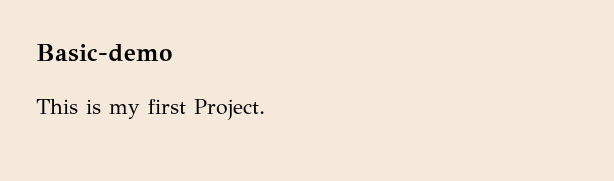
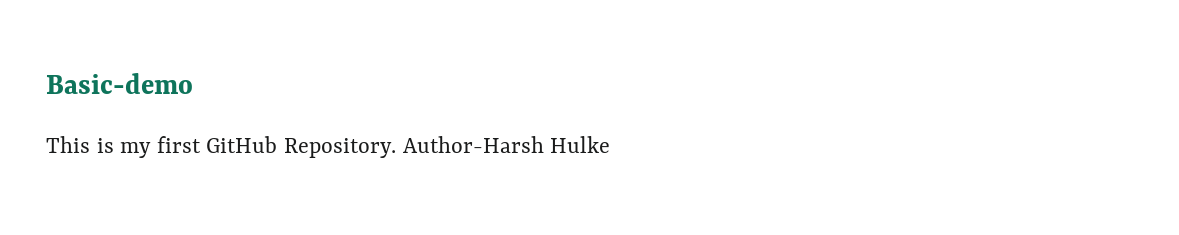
[194,99,265,120] Project. -> [206,136,611,158] GitHub Repository. Author-Harsh Hulke

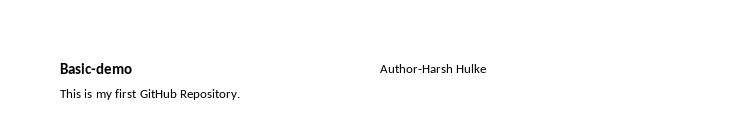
(397, 148) none -> (240, 94) //

